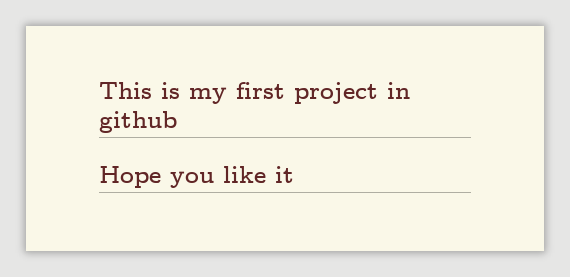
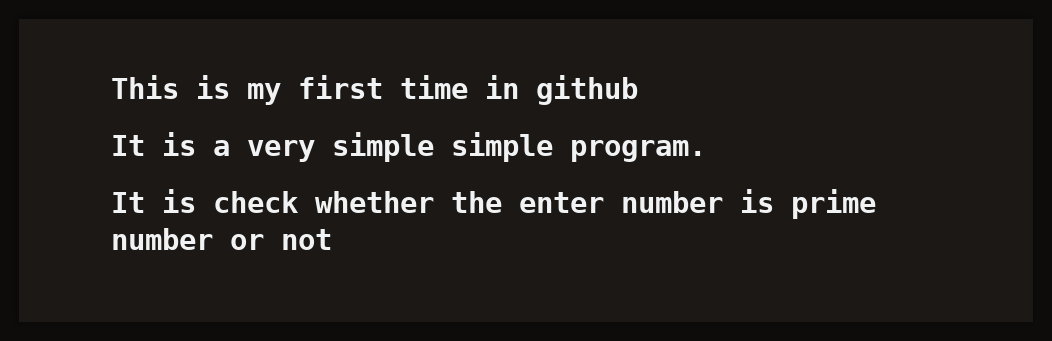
[294,82,378,104] project -> [400,75,468,99] time
[99,166,294,188] Hope you like it -> [111,132,706,162] [111,189,876,219] [111,228,332,250] It is a very simple simple program. // It is check whether the enter number is prime number or not

